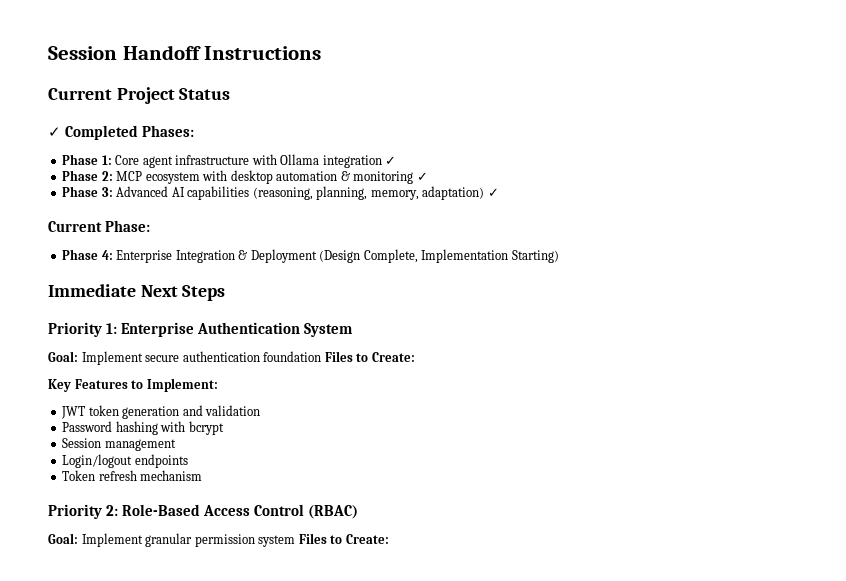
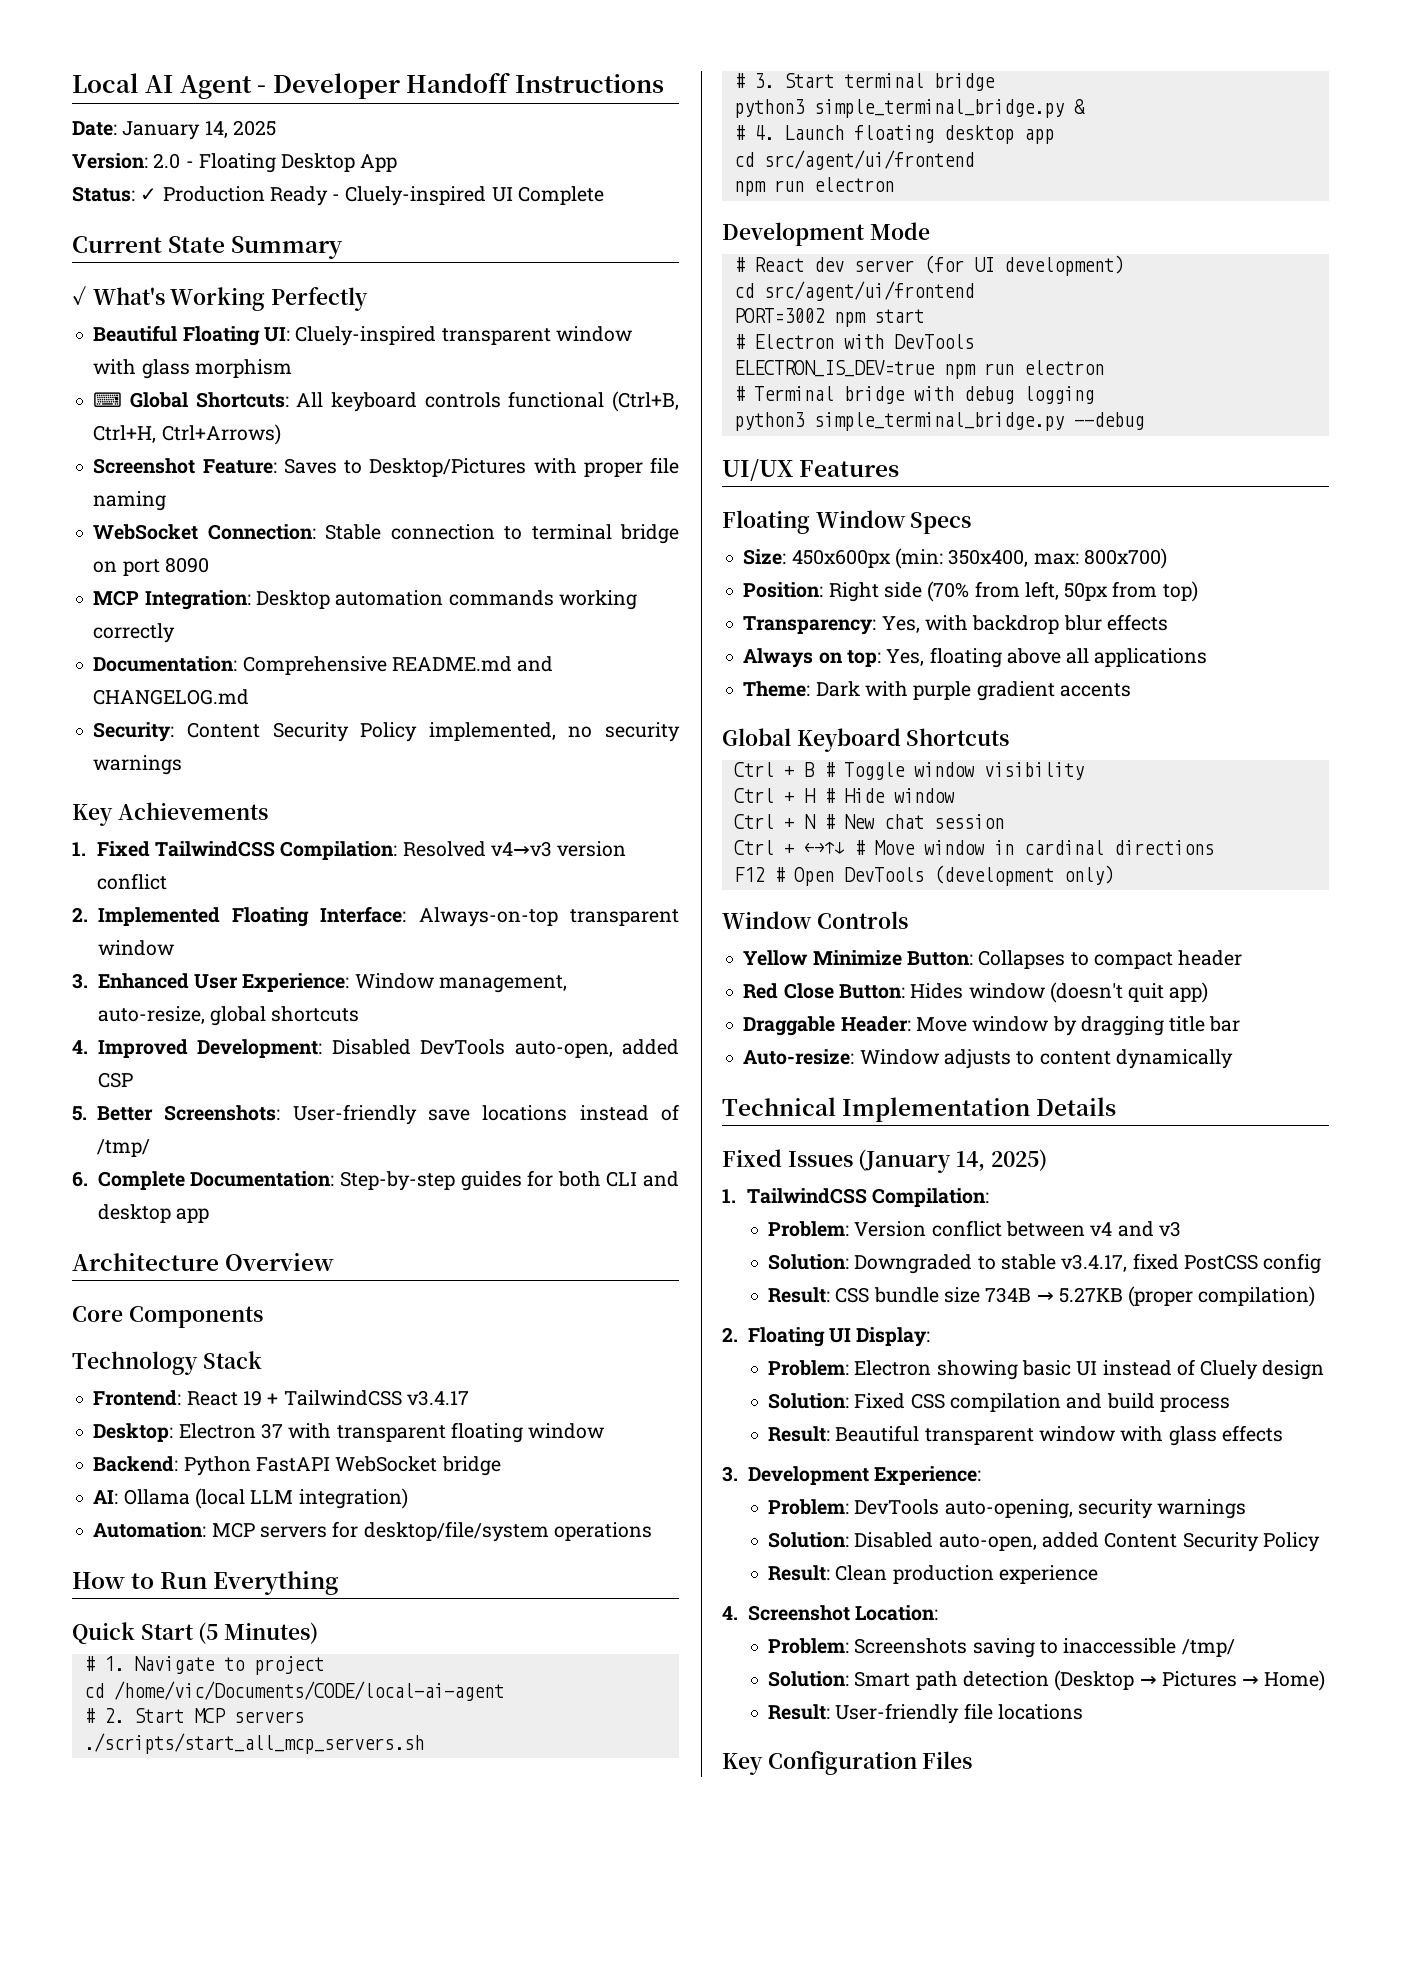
[48,45,322,60] [48,87,231,104] [48,125,195,140] [62,154,397,168] [62,170,428,184] [62,186,499,200] [48,220,151,232] [62,249,559,263] [48,284,226,301] [48,322,354,337] [48,351,415,365] [48,378,218,392] [61,405,261,419] [62,421,224,435] [62,438,176,451] [62,454,188,468] [62,470,203,481] [48,504,359,519] [48,533,389,547] Session Handoff Instructions // Current Project Status // ✓ Completed Phases: // Phase 1: Core agent infrastructure with Ollama integration ✓ // Phase 2: MCP ecosystem with desktop automation & monitoring ✓ // Phase 3: Advanced AI capabilities (reasoning, planning, memory, adaptation) ✓ // Current Phase: // Phase 4: Enterprise Integration & Deployment (Design Complete, Implementation Starting) // Immediate Next Steps // Priority 1: Enterprise Authentication System // Goal: Implement secure authentication foundation Files to Create: // Key Features to Implement: // JWT token generation and validation // Password hashing with bcrypt // Session management // Login/logout endpoints // Token refresh mechanism // Priority 2: Role-Based Access Control (RBAC) // Goal: Implement granular permission system Files to Create: -> [72,72,664,99] [72,120,276,140] [72,153,398,173] [72,186,604,206] [72,236,344,259] [72,286,369,311] [93,325,632,346] [93,359,292,379] [93,391,679,412] [93,424,281,445] [93,457,679,477] [93,491,167,511] [93,524,679,544] [93,557,209,576] [93,590,637,610] [93,623,176,643] [93,656,554,675] [93,689,250,705] [93,722,680,742] [93,755,183,775] [72,802,268,826] [72,841,627,860] [96,873,167,890] [72,906,679,927] [97,940,174,956] [72,973,567,993] [97,1006,360,1026] [72,1039,679,1058] [97,1072,133,1088] [72,1104,679,1125] [96,1139,150,1157] [72,1170,679,1191] [97,1204,210,1223] [72,1253,335,1271] [72,1306,263,1328] [72,1351,262,1375] [93,1390,469,1406] [93,1422,605,1443] [93,1456,501,1476] [93,1488,408,1509] [93,1521,652,1542] [72,1571,339,1595] [72,1622,319,1644] [83,1656,324,1675] [83,1681,504,1701] [83,1708,304,1723] [83,1733,424,1754] [733,73,995,91] [733,99,1085,118] [733,125,1054,144] [733,150,974,170] [733,177,894,196] [722,222,930,246] [733,255,1124,276] [733,281,974,301] [733,308,924,327] [733,334,974,349] [733,360,1104,379] [733,386,1094,404] [733,412,1144,431] [722,459,900,481] [722,510,972,534] [743,548,1167,569] [743,581,1198,602] [743,614,1168,635] [743,647,1208,668] [743,681,1131,701] [722,728,1010,752] [733,762,1084,780] [733,788,955,803] [733,814,1004,829] [733,840,1214,855] [733,865,1114,886] [722,911,908,929] [743,950,1243,969] [743,982,1209,1003] [743,1016,1241,1036] [743,1049,1233,1069] [722,1097,1117,1122] [722,1149,1047,1173] [722,1188,990,1207] [768,1220,1181,1237] [768,1253,1322,1274] [768,1286,1316,1307] [722,1327,931,1347] [768,1359,1325,1380] [768,1393,1230,1412] [768,1425,1283,1446] [722,1466,982,1485] [768,1499,1247,1519] [768,1532,1320,1552] [768,1565,1098,1584] [722,1605,939,1621] [768,1638,1235,1658] [768,1670,1326,1691] [768,1703,1083,1724] [722,1751,973,1775] Local AI Agent - Developer Handoff Instructions // Date: January 14, 2025 // Version: 2.0 - Floating Desktop App // Status: ✓ Production Ready - Cluely-inspired UI Complete // Current State Summary // ✓ What's Working Perfectly // Beautiful Floating UI: Cluely-inspired transparent window with glass morphism // ⌨ Global Shortcuts: All keyboard controls functional (Ctrl+B, Ctrl+H, Ctrl+Arrows) // Screenshot Feature: Saves to Desktop/Pictures with proper file naming // WebSocket Connection: Stable connection to terminal bridge on port 8090 // MCP Integration: Desktop automation commands working correctly // Documentation: Comprehensive README.md and CHANGELOG.md // Security: Content Security Policy implemented, no security warnings // Key Achievements // 1. Fixed TailwindCSS Compilation: Resolved v4→v3 version conflict // 2. Implemented Floating Interface: Always-on-top transparent window // 3. Enhanced User Experience: Window management, auto-resize, global shortcuts // 4. Improved Development: Disabled DevTools auto-open, added CSP // 5. Better Screenshots: User-friendly save locations instead of /tmp/ // 6. Complete Documentation: Step-by-step guides for both CLI and desktop app // Architecture Overview // Core Components // Technology Stack // Frontend: React 19 + TailwindCSS v3.4.17 // Desktop: Electron 37 with transparent floating window // Backend: Python FastAPI WebSocket bridge // AI: Ollama (local LLM integration) // Automation: MCP servers for desktop/file/system operations // How to Run Everything // Quick Start (5 Minutes) // # 1. Navigate to project // cd /home/vic/Documents/CODE/local-ai-agent // # 2. Start MCP servers // ./scripts/start_all_mcp_servers.sh // # 3. Start terminal bridge // python3 simple_terminal_bridge.py & // # 4. Launch floating desktop app // cd src/agent/ui/frontend // npm run electron // Development Mode // # React dev server (for UI development) // cd src/agent/ui/frontend // PORT=3002 npm start // # Electron with DevTools // ELECTRON_IS_DEV=true npm run electron // # Terminal bridge with debug logging // python3 simple_terminal_bridge.py --debug // UI/UX Features // Floating Window Specs // Size: 450x600px (min: 350x400, max: 800x700) // Position: Right side (70% from left, 50px from top) // Transparency: Yes, with backdrop blur effects // Always on top: Yes, floating above all applications // Theme: Dark with purple gradient accents // Global Keyboard Shortcuts // Ctrl + B # Toggle window visibility // Ctrl + H # Hide window // Ctrl + N # New chat session // Ctrl + ←→↑↓ # Move window in cardinal directions // F12 # Open DevTools (development only) // Window Controls // Yellow Minimize Button: Collapses to compact header // Red Close Button: Hides window (doesn't quit app) // Draggable Header: Move window by dragging title bar // Auto-resize: Window adjusts to content dynamically // Technical Implementation Details // Fixed Issues (January 14, 2025) // 1. TailwindCSS Compilation: // Problem: Version conflict between v4 and v3 // Solution: Downgraded to stable v3.4.17, fixed PostCSS config // Result: CSS bundle size 734B → 5.27KB (proper compilation) // 2. Floating UI Display: // Problem: Electron showing basic UI instead of Cluely design // Solution: Fixed CSS compilation and build process // Result: Beautiful transparent window with glass effects // 3. Development Experience: // Problem: DevTools auto-opening, security warnings // Solution: Disabled auto-open, added Content Security Policy // Result: Clean production experience // 4. Screenshot Location: // Problem: Screenshots saving to inaccessible /tmp/ // Solution: Smart path detection (Desktop → Pictures → Home) // Result: User-friendly file locations // Key Configuration Files

